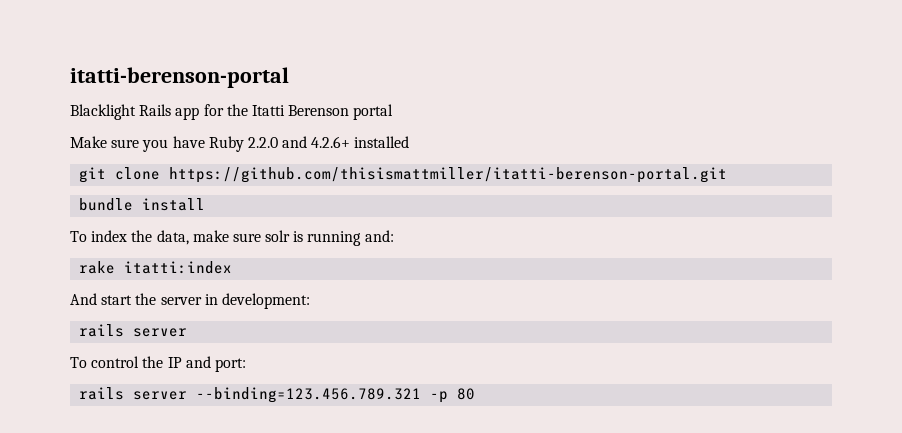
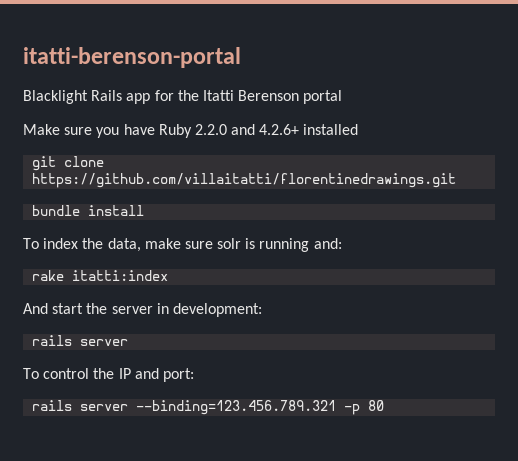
[169,167,728,183] https://github.com/thisismattmiller/itatti-berenson-portal.git -> [32,173,457,188] https://github.com/villaitatti/florentinedrawings.git

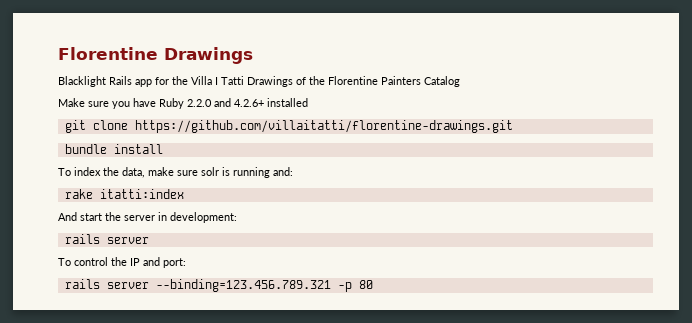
[23,47,241,68] itatti-berenson-portal -> [58,47,253,64] Florentine Drawings
[202,90,343,104] Itatti Berenson portal -> [191,76,460,87] Villa I Tatti Drawings of the Florentine Painters Catalog
[32,173,457,188] https://github.com/villaitatti/florentinedrawings.git -> [134,120,513,133] https://github.com/villaitatti/florentine-drawings.git

